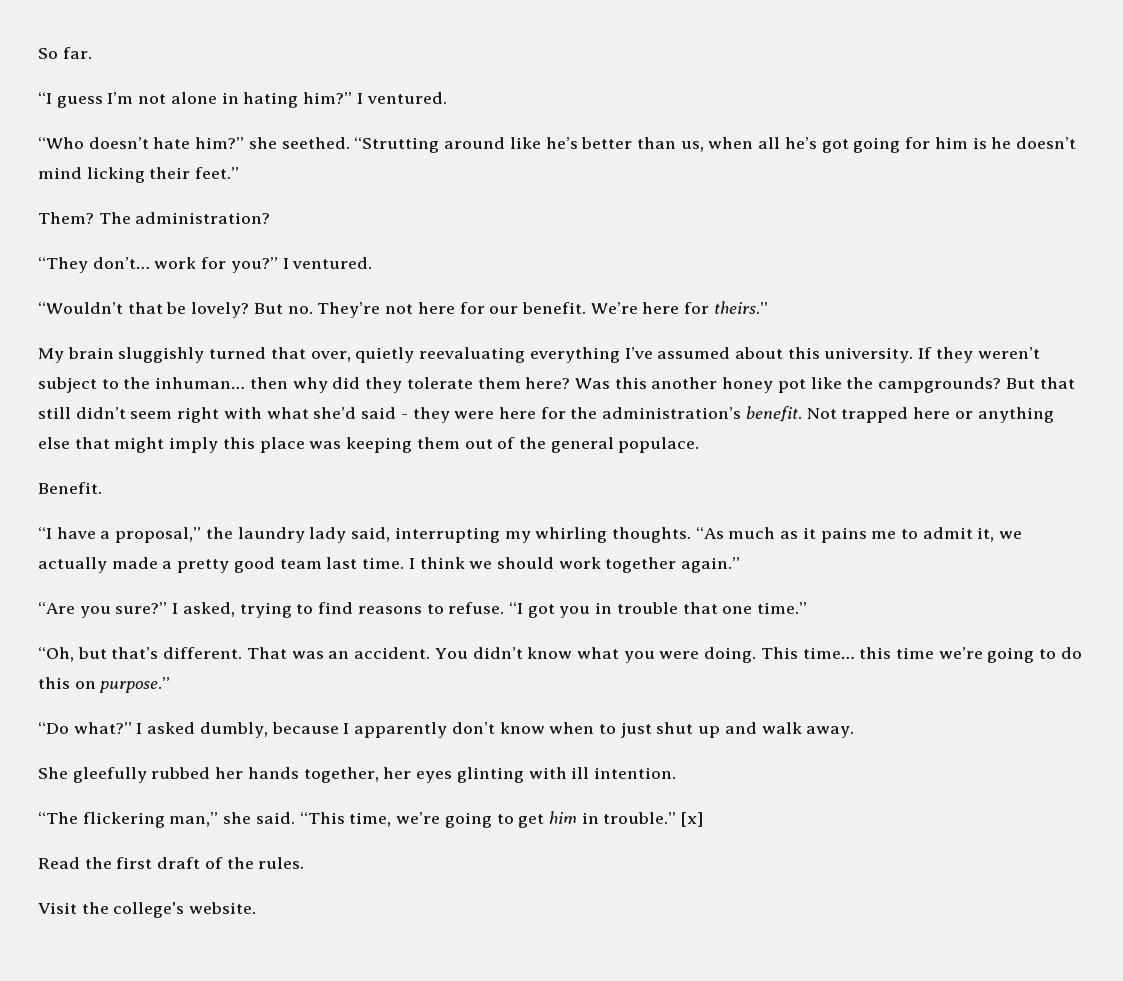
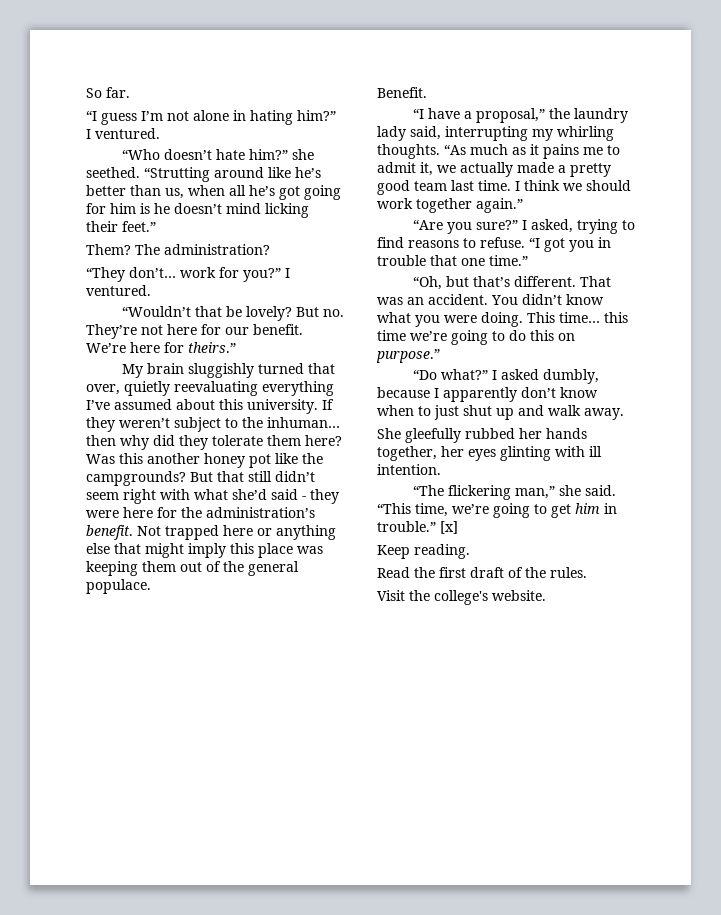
(704, 819) none -> [377,544,470,559] // Keep reading.

